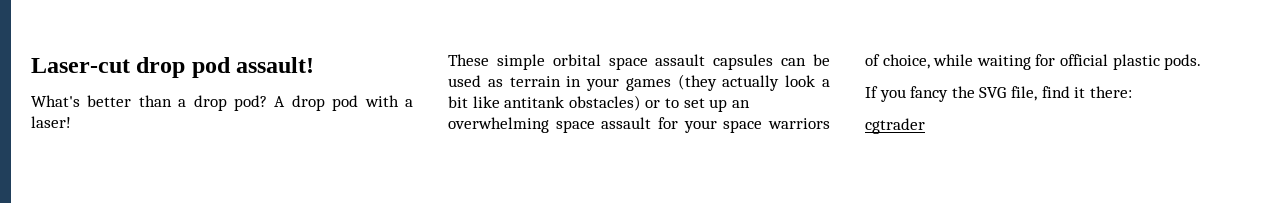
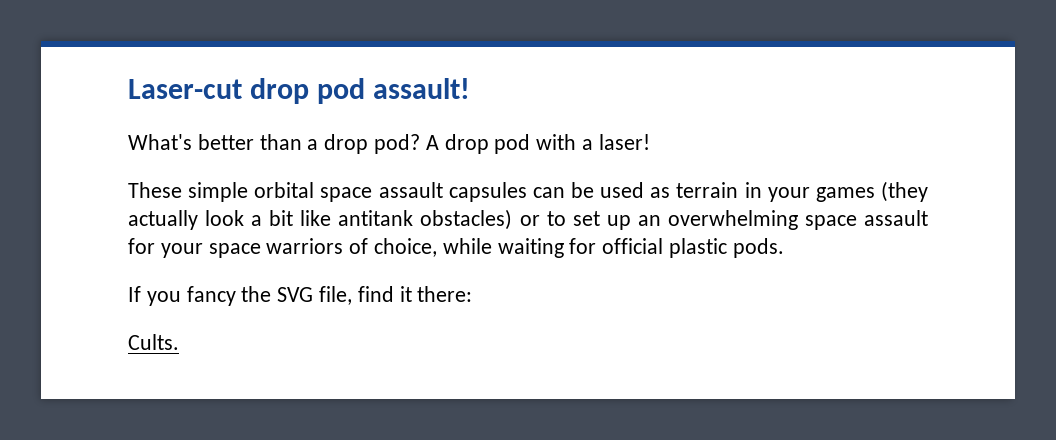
[865,118,925,134] cgtrader -> [128,334,179,350] Cults.

